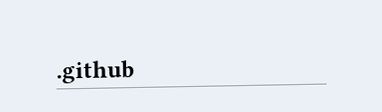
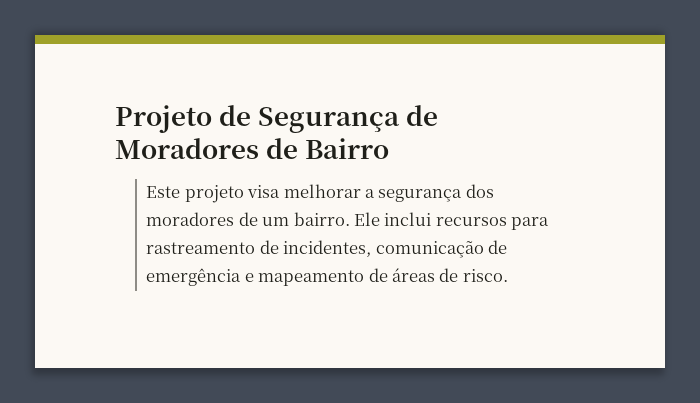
[56,60,135,84] .github -> [115,105,439,133] [115,138,390,159] [146,184,494,203] [146,212,550,230] [146,240,508,258] [146,268,508,286] Projeto de Segurança de Moradores de Bairro // Este projeto visa melhorar a segurança dos moradores de um bairro. Ele inclui recursos para rastreamento de incidentes, comunicação de emergência e mapeamento de áreas de risco.

